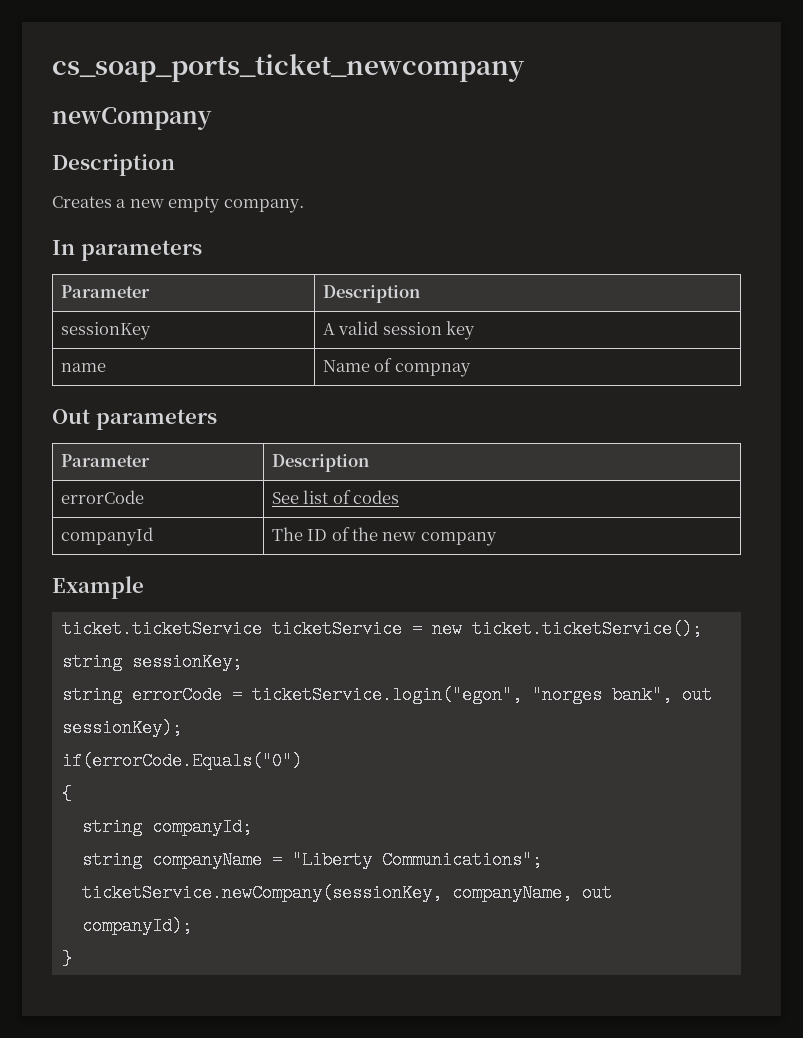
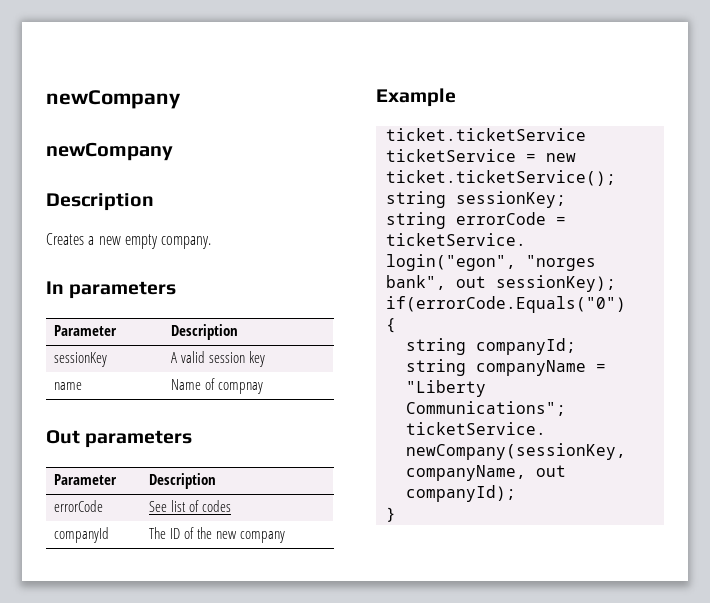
[52,54,525,82] cs_soap_ports_ticket_newcompany -> [46,90,181,109] newCompany

